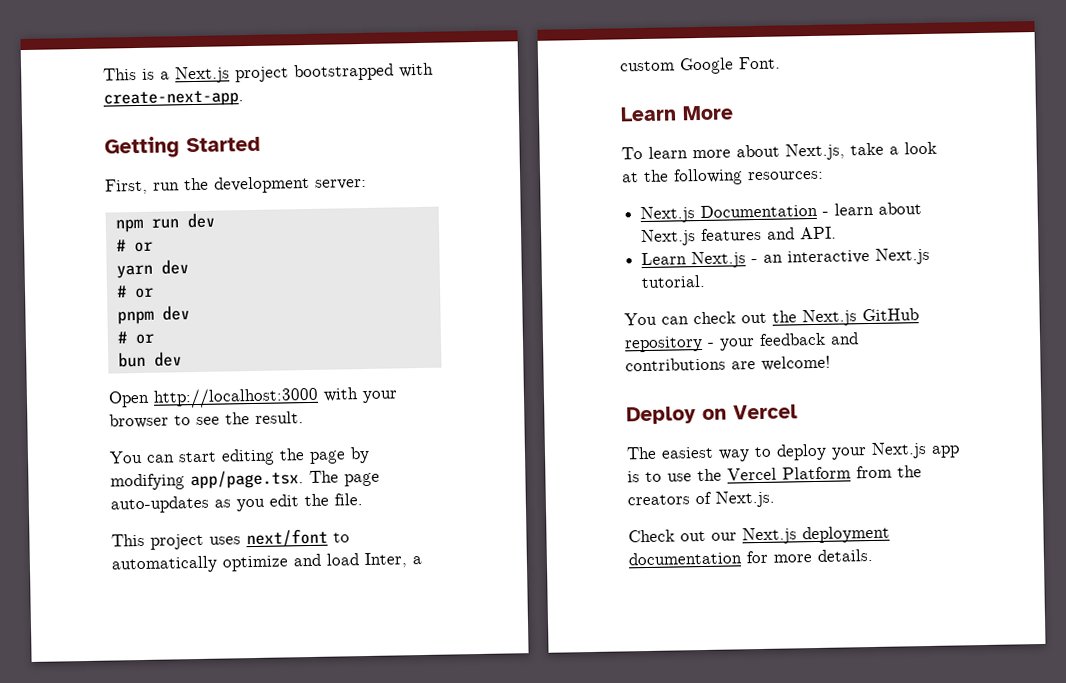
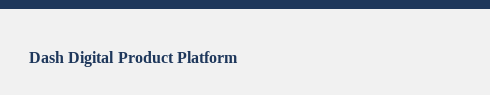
[103,62,434,84] [103,90,244,108] [104,136,261,159] [105,175,367,195] [114,212,215,233] [115,239,153,253] [115,259,189,279] [115,285,154,299] [116,305,190,325] [116,331,154,345] [117,351,182,368] [108,386,398,409] [109,411,304,429] [109,446,370,466] [110,469,380,491] [110,493,363,514] [111,528,350,550] [111,552,422,574] [620,56,781,75] [620,105,734,122] [621,141,937,161] [622,168,824,186] [640,202,923,224] [641,226,838,247] [641,247,931,269] [641,274,707,289] [624,308,919,327] [624,332,859,353] [625,355,831,372] [626,404,798,425] [626,442,960,462] [627,465,922,483] [627,490,775,508] [628,525,890,545] [628,548,873,566] This is a Next.js project bootstrapped with create-next-app. // Getting Started // First, run the development server: // npm run dev // # or // yarn dev // # or // pnpm dev // # or // bun dev // Open http://localhost:3000 with your browser to see the result. // You can start editing the page by modifying app/page.tsx. The page auto-updates as you edit the file. // This project uses next/font to automatically optimize and load Inter, a custom Google Font. // Learn More // To learn more about Next.js, take a look at the following resources: // Next.js Documentation - learn about Next.js features and API. // Learn Next.js - an interactive Next.js tutorial. // You can check out the Next.js GitHub repository - your feedback and contributions are welcome! // Deploy on Vercel // The easiest way to deploy your Next.js app is to use the Vercel Platform from the creators of Next.js. // Check out our Next.js deployment documentation for more details. -> [29,51,238,67] Dash Digital Product Platform

